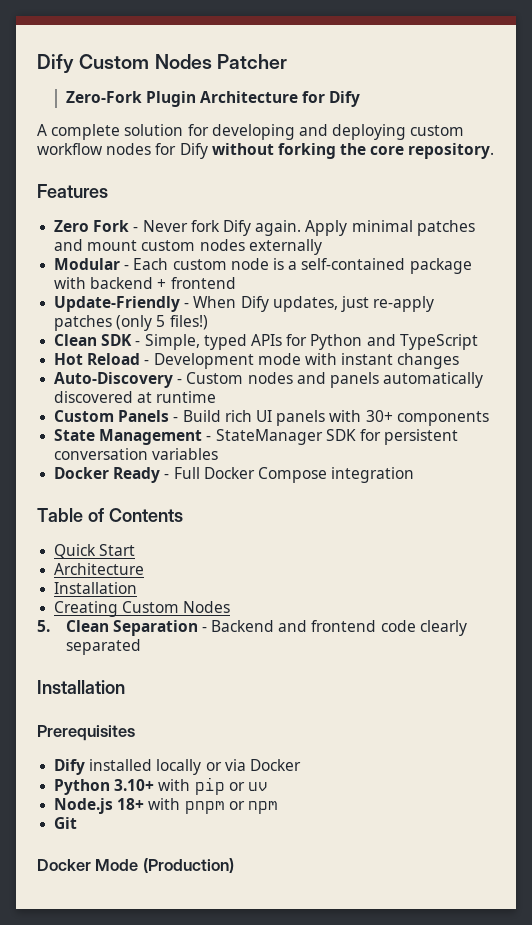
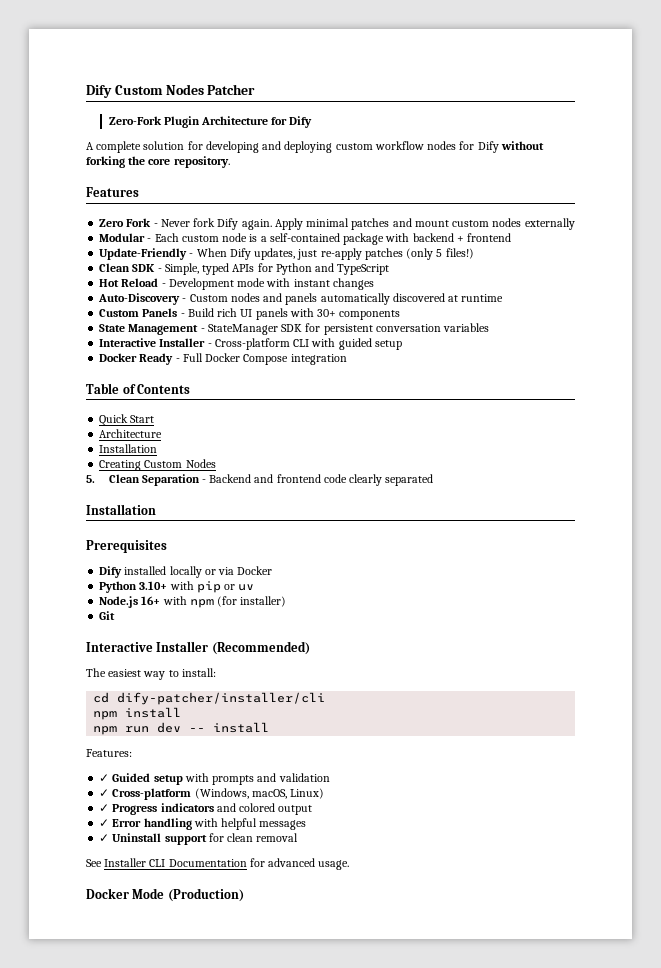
(219, 454) none -> [99,338,402,350] // Interactive Installer - Cross-platform CLI with guided setup
[117,798,278,814] 18+ with pnpm or npm -> [141,596,287,608] 16+ with npm (for installer)
(78, 823) none -> [86,641,310,655] [86,668,216,680] [93,692,326,705] [93,707,182,720] [93,722,270,735] [86,749,132,757] [99,773,330,785] [99,788,325,800] [99,803,313,815] [99,818,307,830] [99,833,299,845] [86,858,350,870] // Interactive Installer (Recommended) // The easiest way to install: // cd dify-patcher/installer/cli // npm install // npm run dev -- install // Features: // ✓ Guided setup with prompts and validation // ✓ Cross-platform (Windows, macOS, Linux) // ✓ Progress indicators and colored output // ✓ Error handling with helpful messages // ✓ Uninstall support for clean removal // See Installer CLI Documentation for advanced usage.

